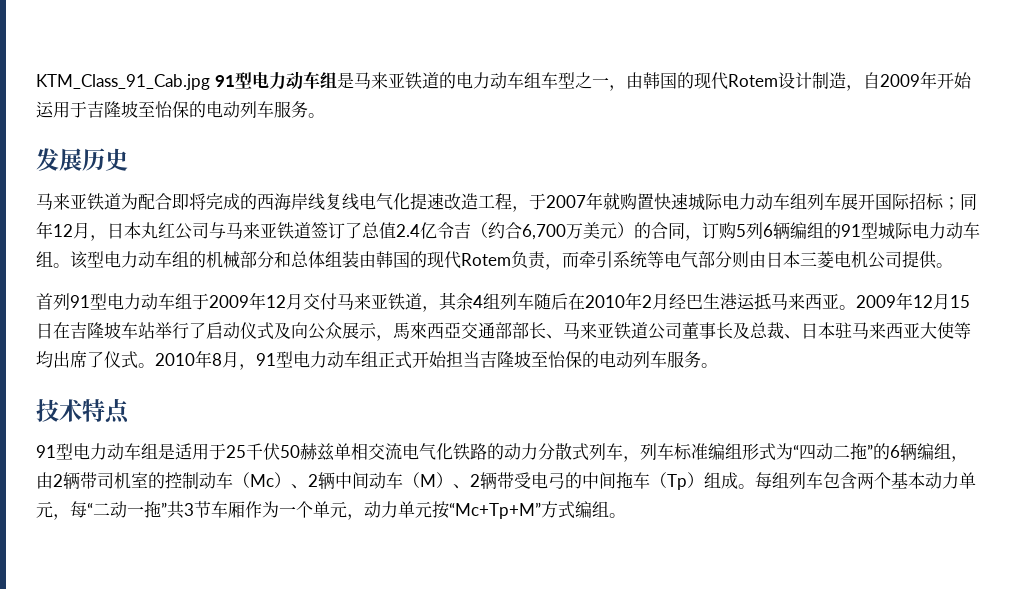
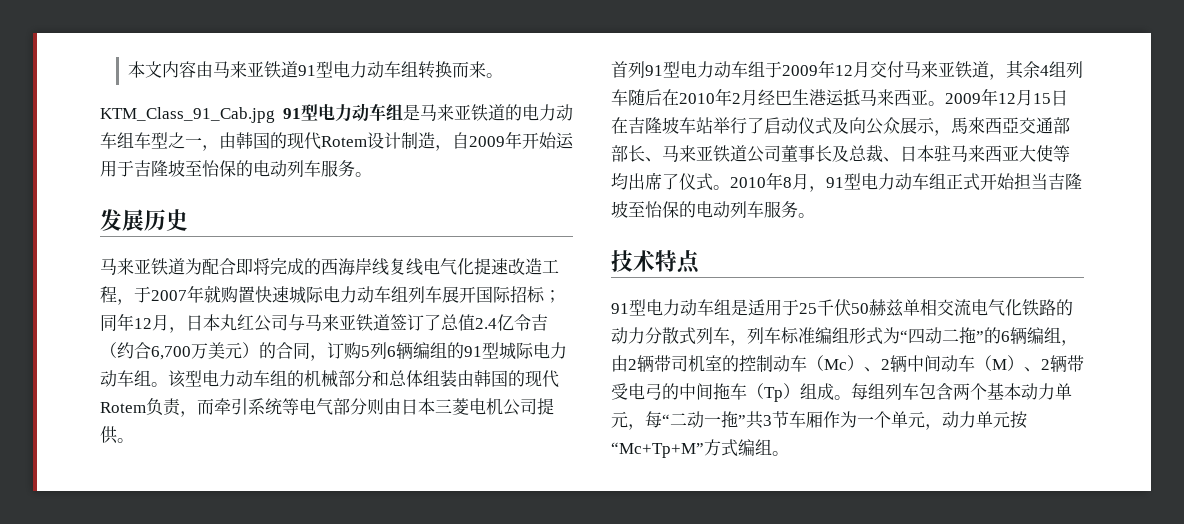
(36, 82) none -> [128,61,504,79] 本文内容由马来亚铁道91型电力动车组转换而来。 //

